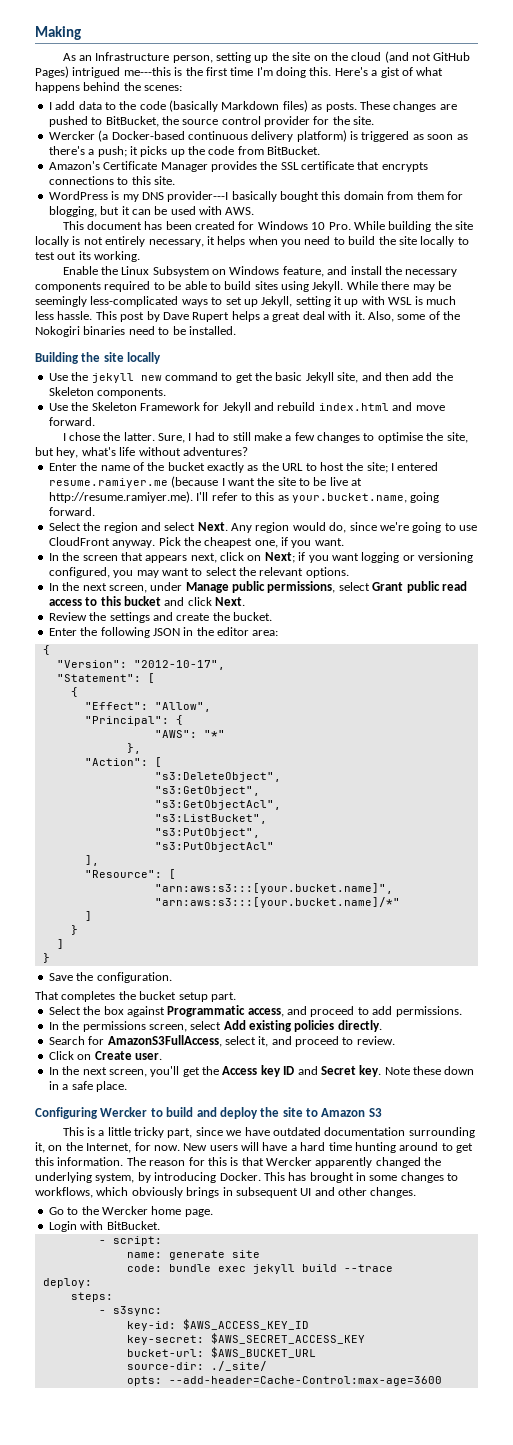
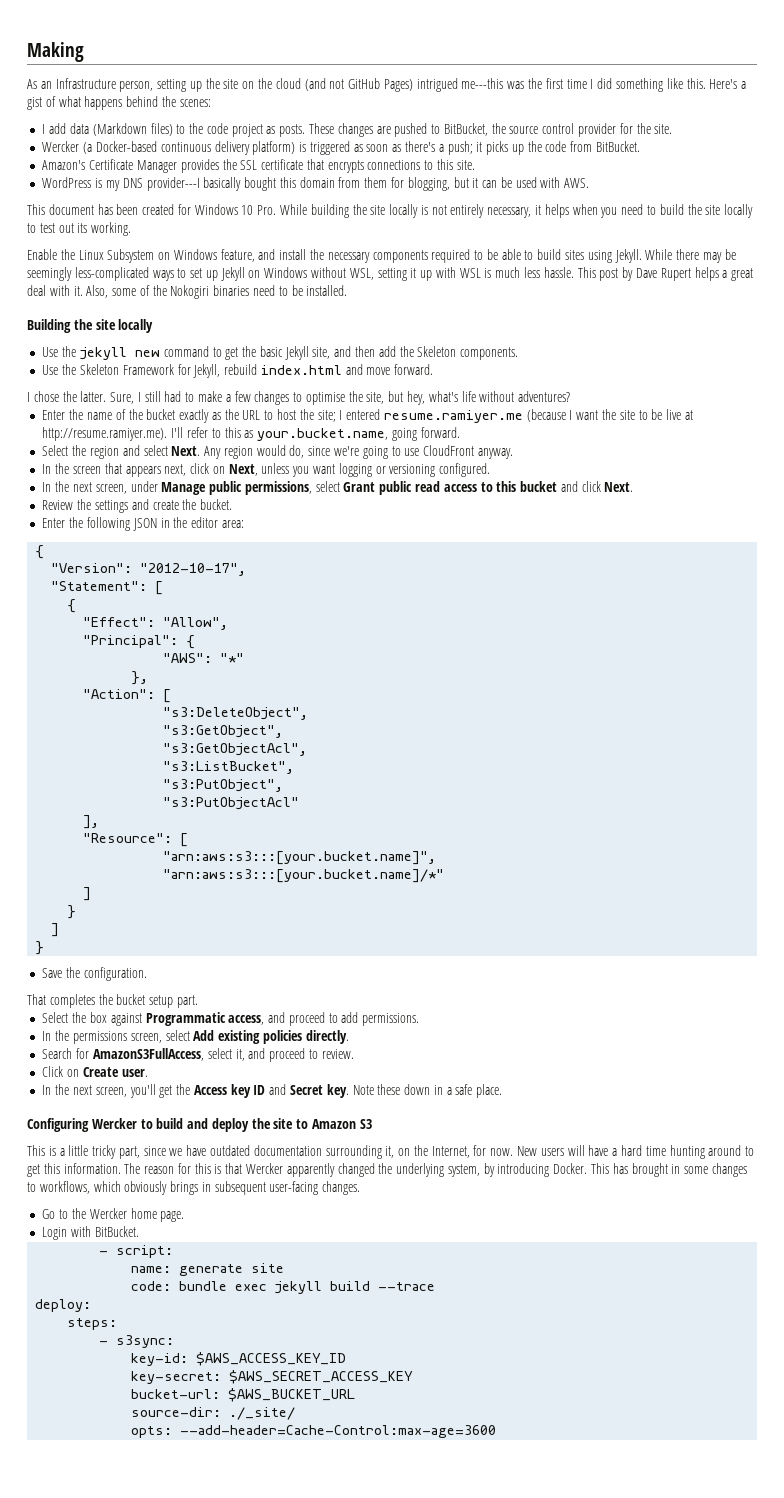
[174,67,183,76] is -> [507,81,525,89] was
[256,67,306,78] I'm doing -> [590,78,683,92] I did something like
(102, 105) none -> [92,123,173,136] (Markdown files)
[169,100,308,112] (basically Markdown files) -> [231,124,263,137] project
[261,296,293,307] Jekyll, -> [220,267,374,281] Jekyll on Windows without WSL,
[222,402,274,413] Jekyll and -> [193,364,221,378] Jekyll,
(192, 437) none -> [144,391,161,402] still
[232,432,251,441] still -> (195, 397) none
[158,537,344,548] Pick the cheapest one, if you want. -> (513, 453) none
[264,552,306,563] Next; if -> [228,463,290,476] Next, unless
[48,567,349,578] configured, you may want to select the relevant options. -> [439,463,491,477] configured.
[300,1187,367,1196] UI and other -> [269,1181,319,1195] user-facing

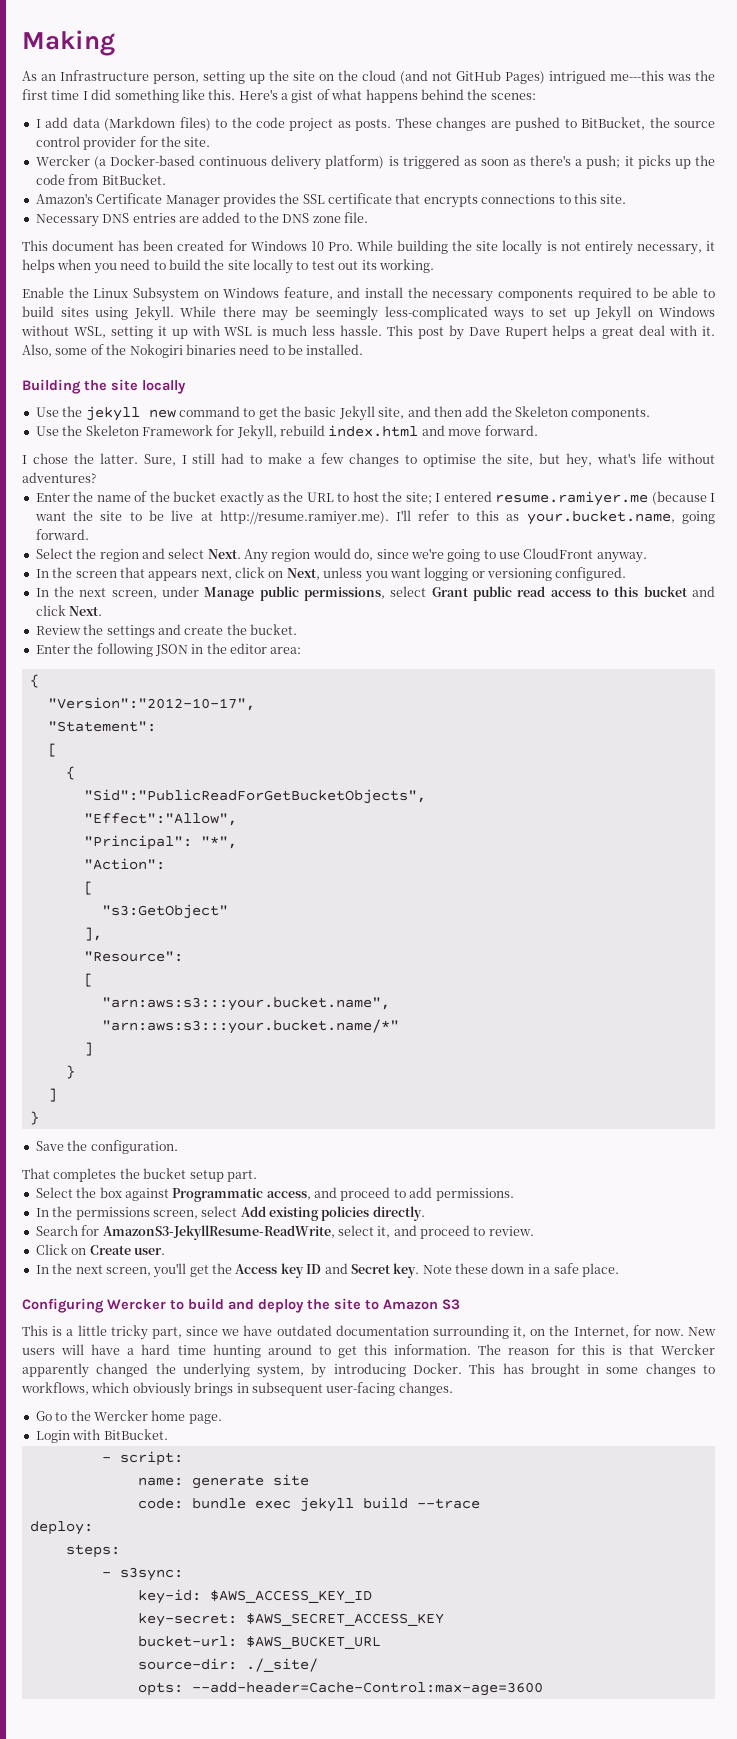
[42,177,590,191] WordPress is my DNS provider---I basically bought this domain from them for blogging, but it can be used with AWS. -> [35,212,369,227] Necessary DNS entries are added to the DNS zone file.
[51,563,247,576] "Version": "2012-10-17", -> [47,697,255,711] "Version":"2012-10-17",
(148, 586) none -> (156, 726) //
[83,617,229,630] "Effect": "Allow", -> [83,789,426,804] [83,813,237,826] "Sid":"PublicReadForGetBucketObjects", // "Effect":"Allow",
[186,635,196,649] [163,653,245,663] [131,671,149,685] { // "AWS": "*" // }, -> [200,836,237,849] "*",
[163,689,172,703] [163,707,309,720] [163,725,284,738] [163,743,308,756] [163,761,295,774] [163,779,284,792] [163,797,300,810] [ // "s3:DeleteObject", // "s3:GetObject", // "s3:GetObjectAcl", // "s3:ListBucket", // "s3:PutObject", // "s3:PutObjectAcl" -> [83,881,93,895] [101,904,228,919] // [ // "s3:GetObject"
[180,833,189,847] [163,851,437,865] [163,869,445,883] [ // "arn:aws:s3:::[your.bucket.name]", // "arn:aws:s3:::[your.bucket.name]/*" -> [83,973,93,987] [101,997,390,1011] [101,1019,399,1034] // [ // "arn:aws:s3:::your.bucket.name", // "arn:aws:s3:::your.bucket.name/*"
[92,1048,204,1061] AmazonS3FullAccess, -> [102,1225,335,1240] AmazonS3-JekyllResume-ReadWrite,

